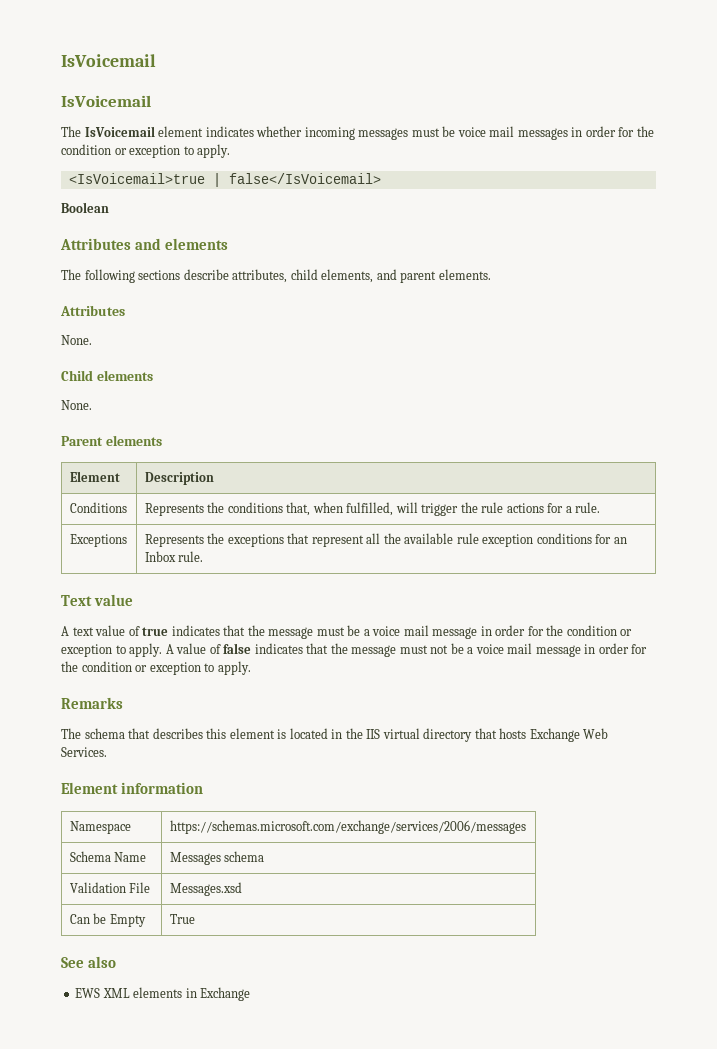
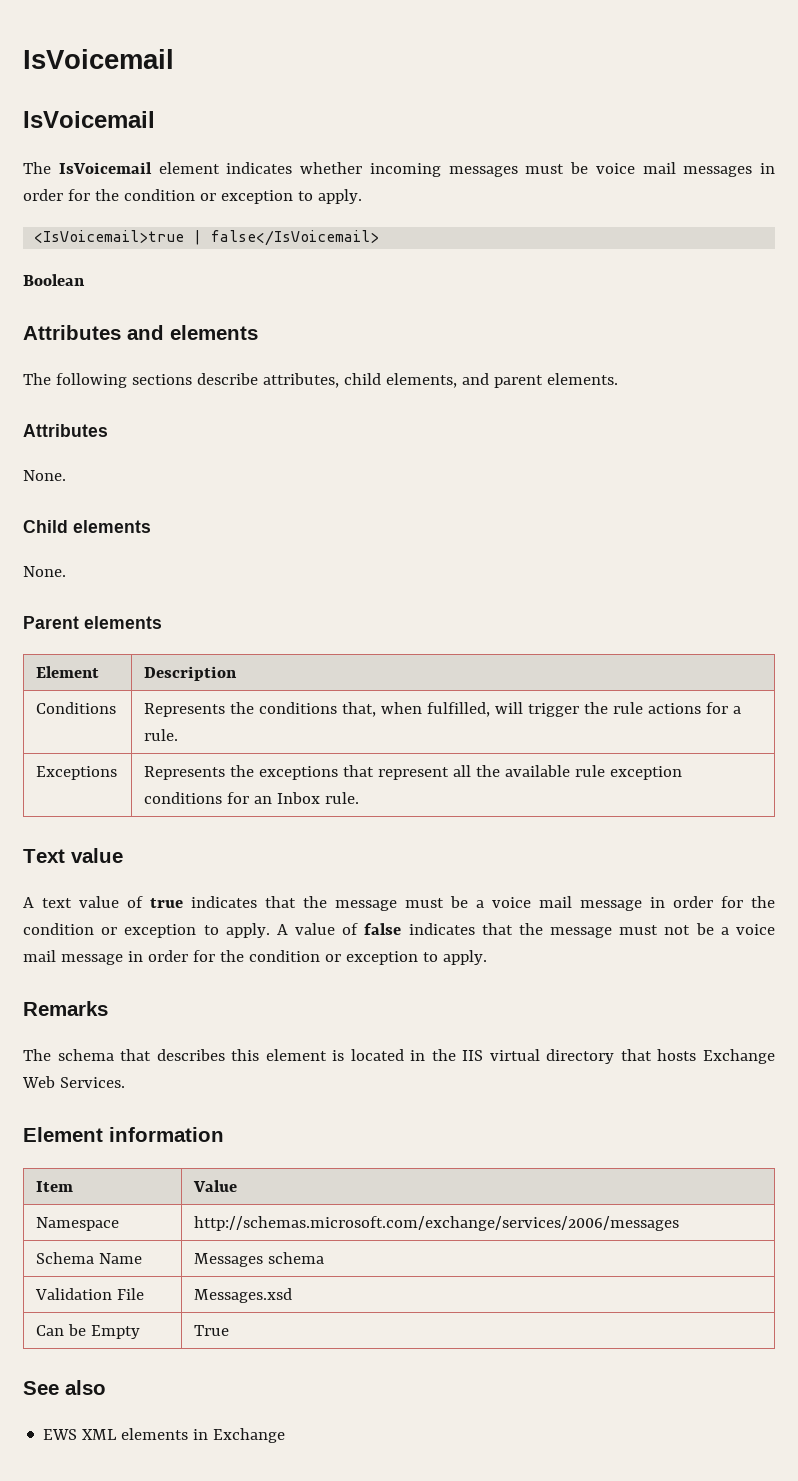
(204, 788) none -> [36,1181,74,1192] [193,1180,238,1192] // Item | Value
[169,820,526,834] https://schemas.microsoft.com/exchange/services/2006/messages -> [194,1216,680,1231] http://schemas.microsoft.com/exchange/services/2006/messages

